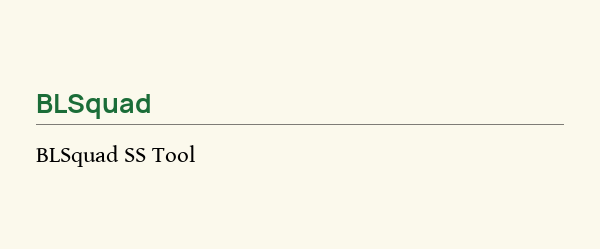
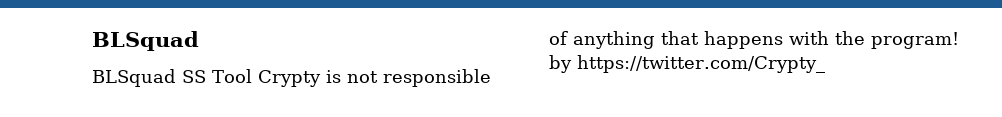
(196, 153) none -> [257,69,491,87] [549,31,959,49] [549,55,825,73] Crypty is not responsible of anything that happens with the program! by https://twitter.com/Crypty_

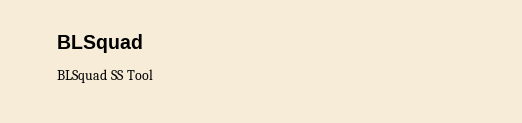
[257,69,491,87] [549,31,959,49] [549,55,825,73] Crypty is not responsible of anything that happens with the program! by https://twitter.com/Crypty_ -> (153, 74) none

